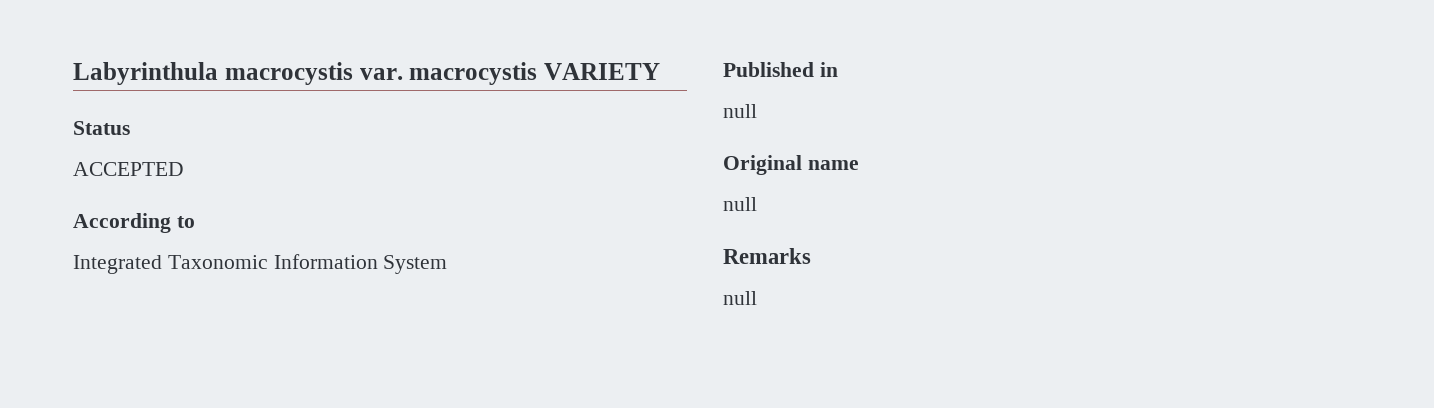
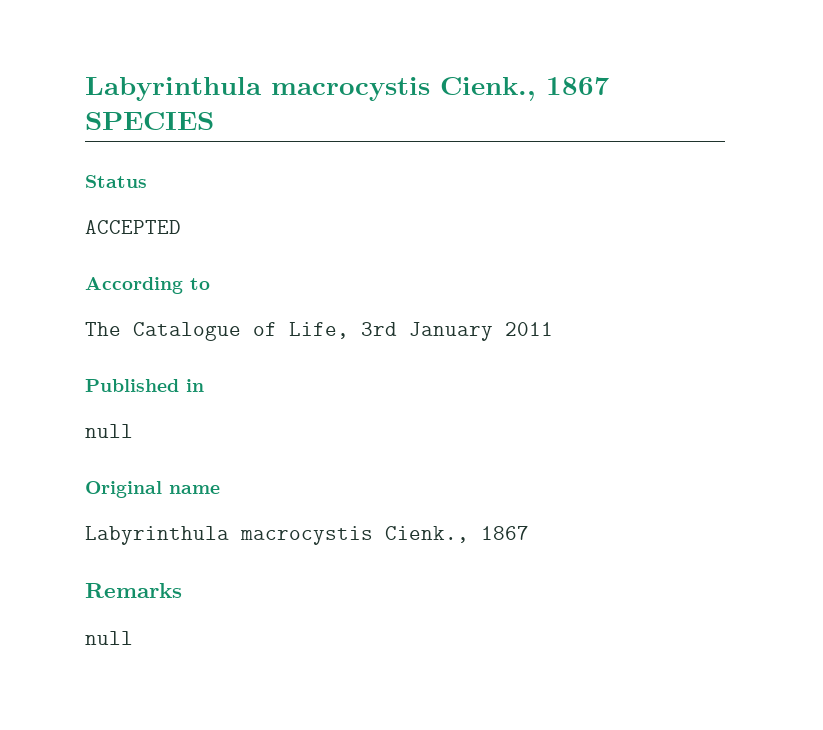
[73,62,660,85] Labyrinthula macrocystis var. macrocystis VARIETY -> [85,77,610,101] [85,112,214,130] Labyrinthula macrocystis Cienk., 1867 SPECIES
[73,254,448,274] Integrated Taxonomic Information System -> [85,322,553,341] The Catalogue of Life, 3rd January 2011
[723,197,757,211] null -> [85,526,529,545] Labyrinthula macrocystis Cienk., 1867

